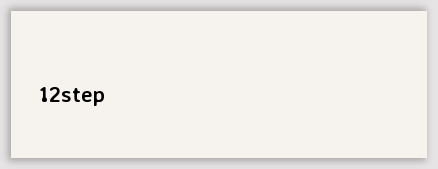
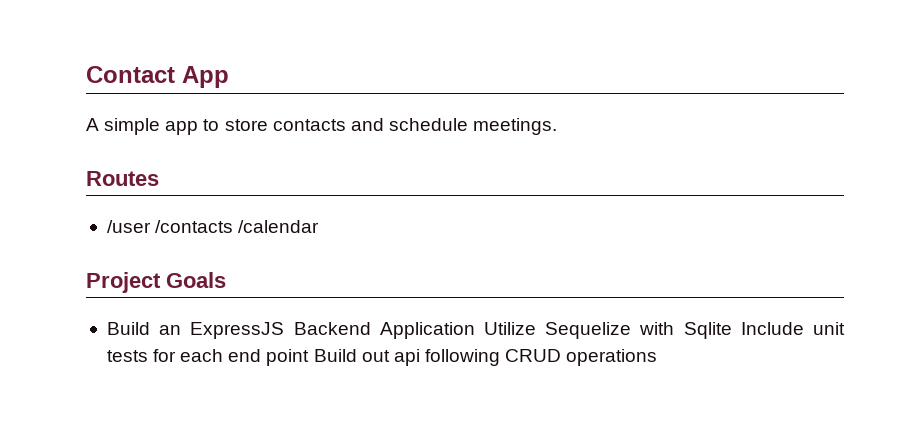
[39,87,105,106] 12step -> [86,66,229,88] [86,118,558,135] [86,171,159,186] [106,220,320,233] [86,272,226,293] [106,322,846,339] [106,349,658,366] Contact App // A simple app to store contacts and schedule meetings. // Routes // /user /contacts /calendar // Project Goals // Build an ExpressJS Backend Application Utilize Sequelize with Sqlite Include unit tests for each end point Build out api following CRUD operations

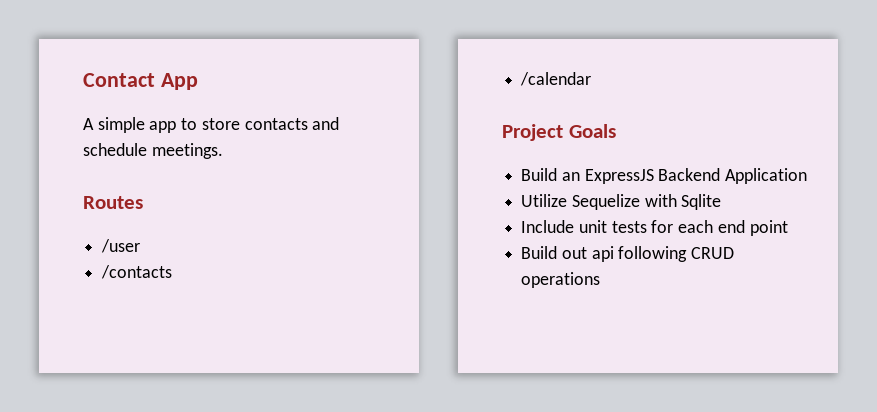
(151, 226) none -> (141, 246) //
(234, 226) none -> (173, 272) //
(475, 330) none -> (808, 176) //
(732, 330) none -> (722, 202) //
(310, 357) none -> (788, 228) //

